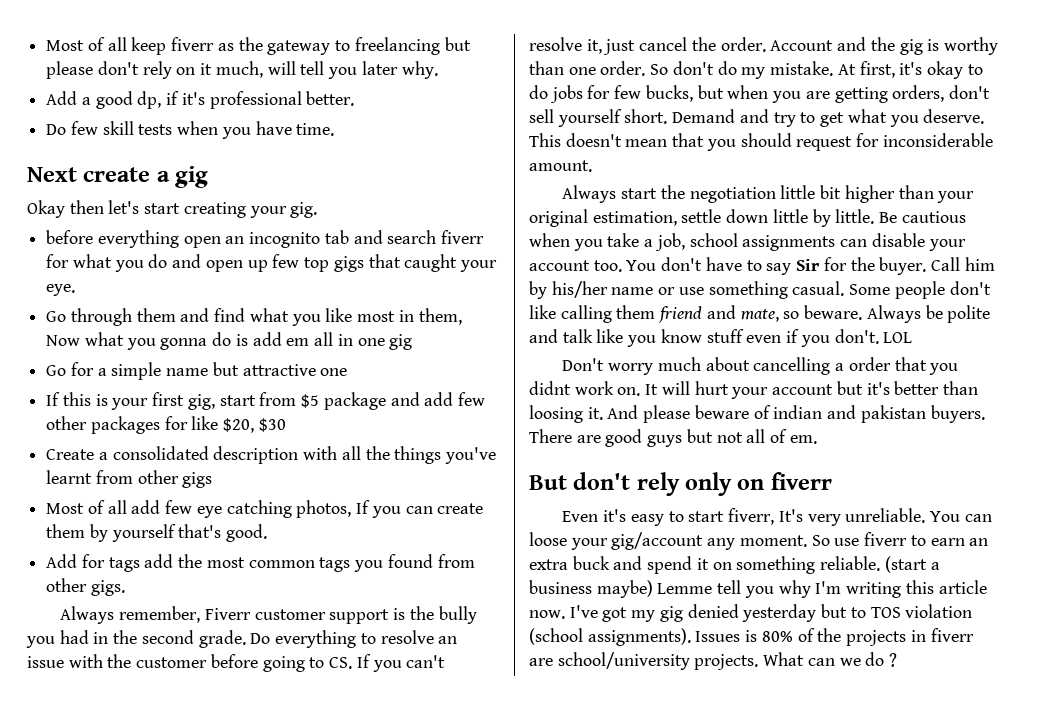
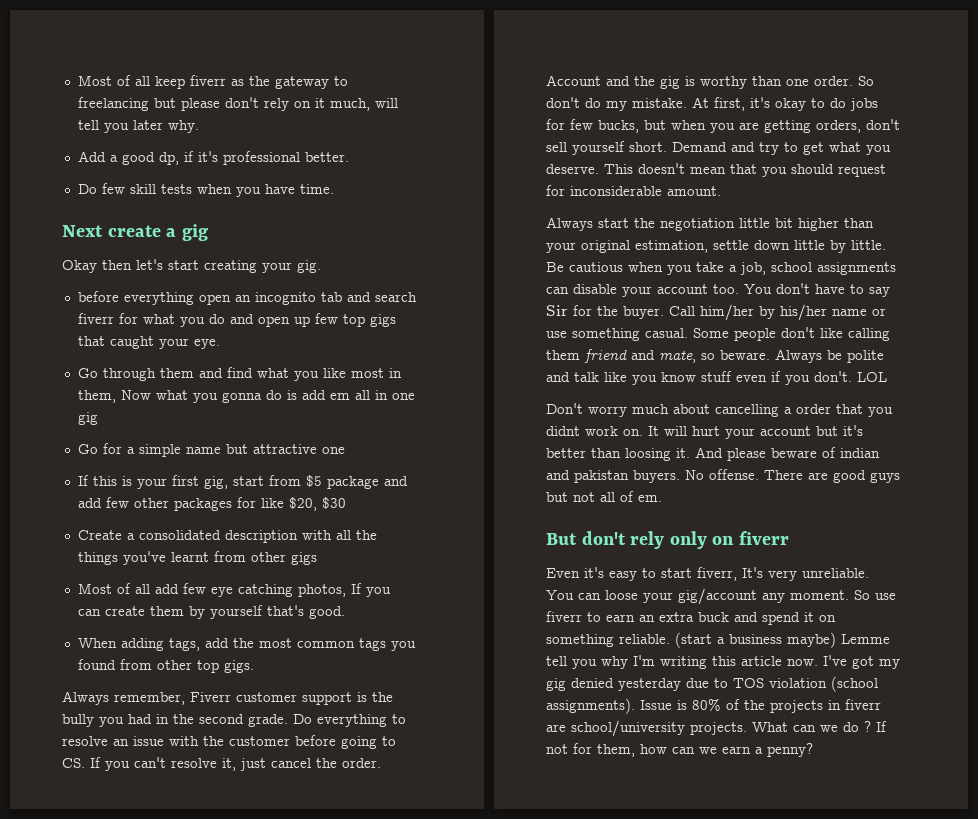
[46,554,140,572] Add for tags -> [77,638,200,651] When adding tags,
(88, 585) none -> [196,660,219,673] top
[964,257,995,271] him -> [700,304,754,321] him/her
(985, 414) none -> [685,469,759,480] No offense.
[821,604,848,618] but -> [686,678,709,688] due
[695,631,741,642] Issues -> [640,700,672,710] Issue
(898, 660) none -> [876,721,887,732] [546,743,813,757] If not for them, how can we earn a penny?

